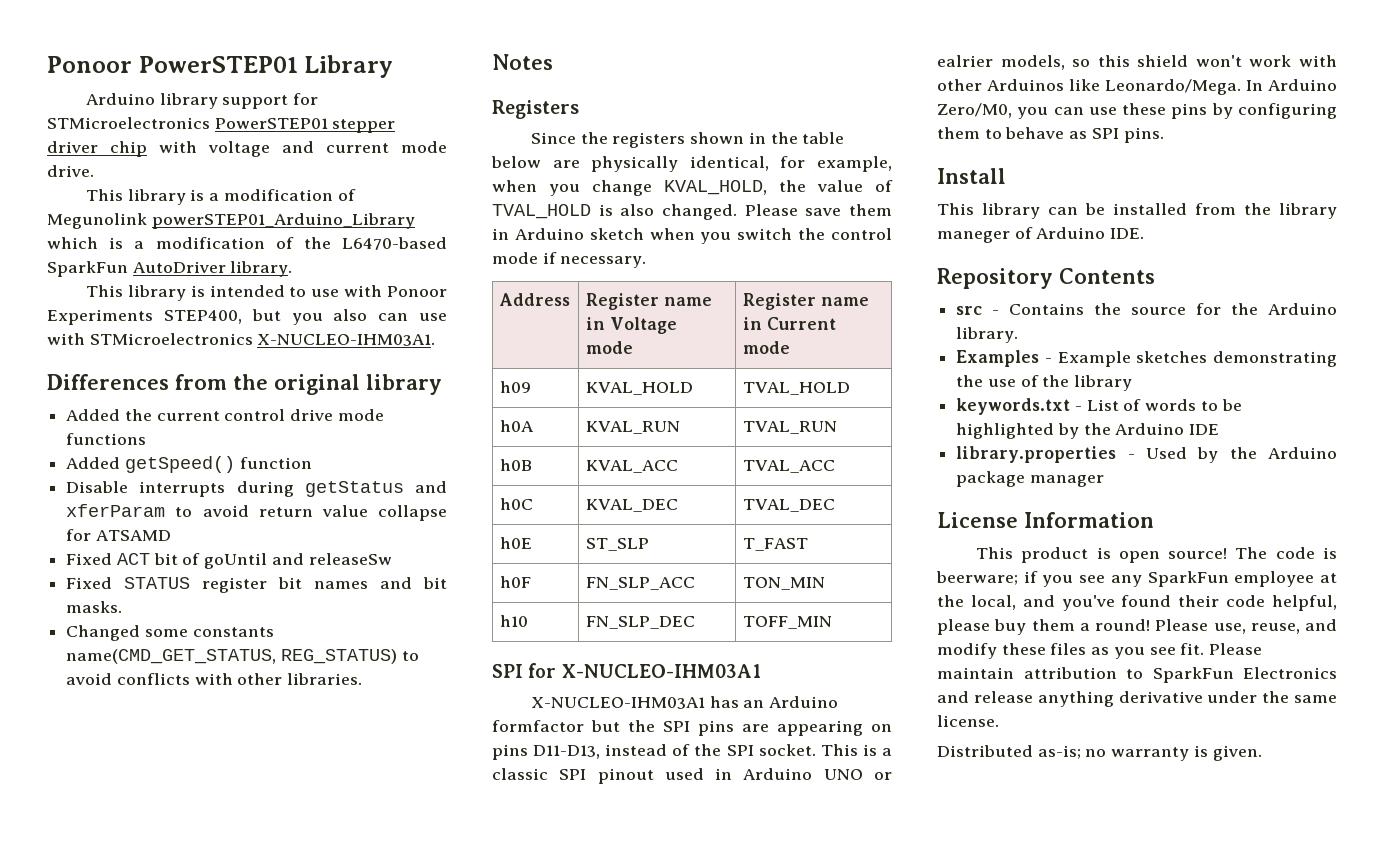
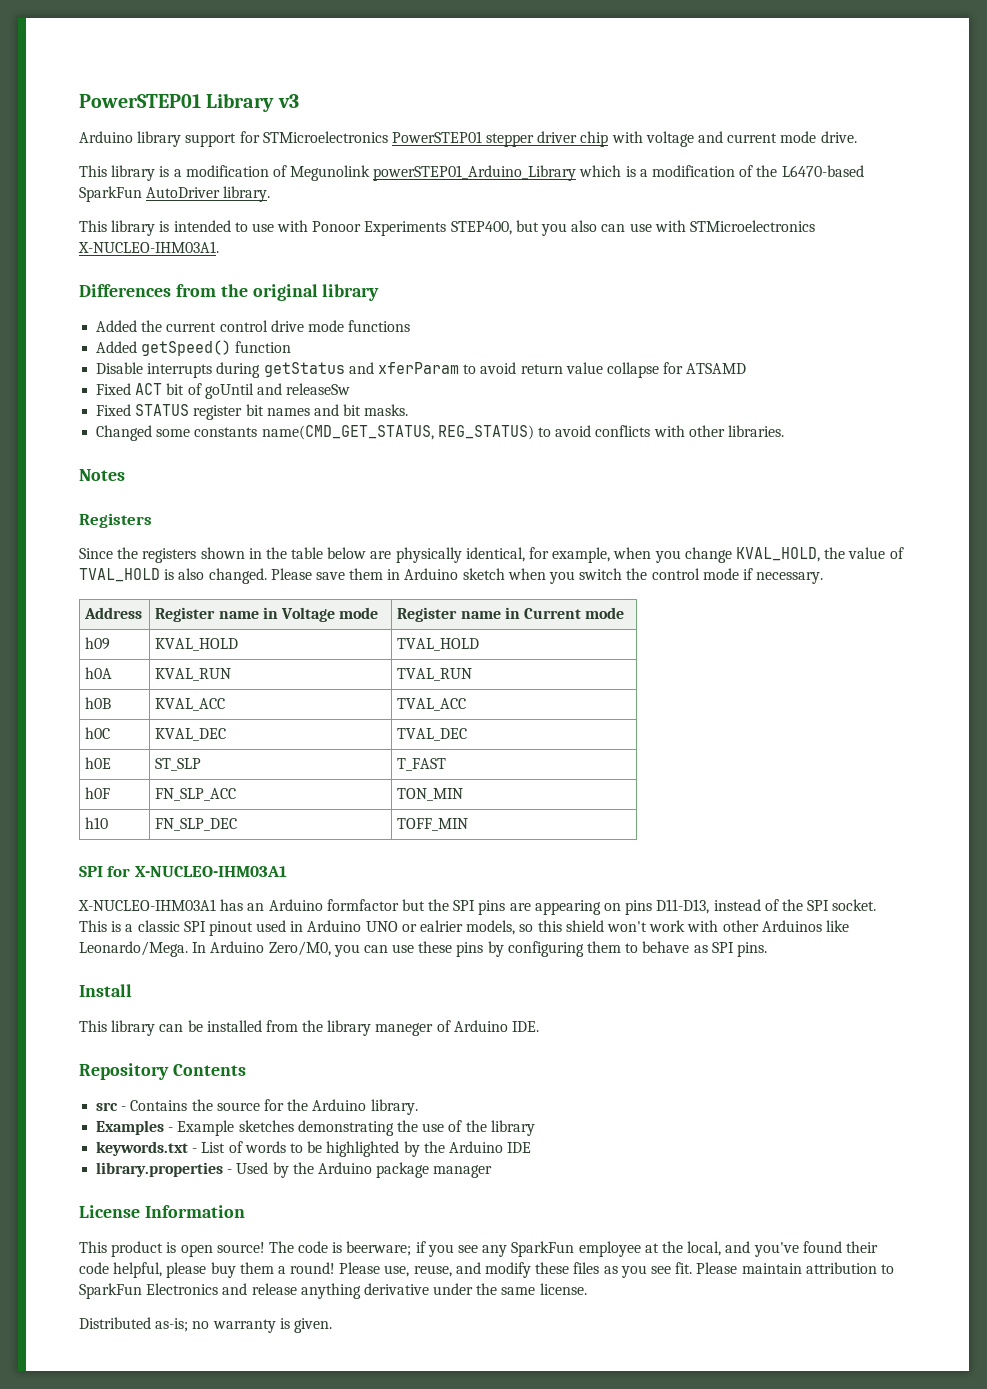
[47,56,132,73] Ponoor -> (79, 101) none
(394, 66) none -> [277,94,299,108] v3

